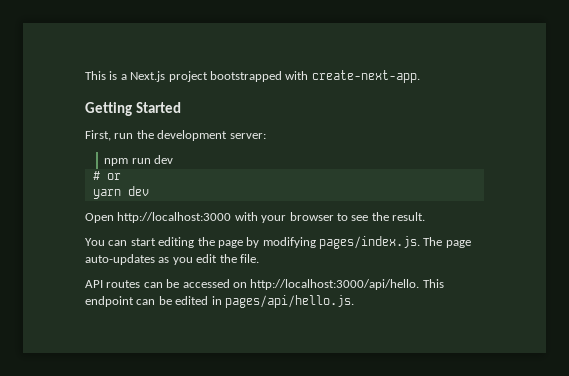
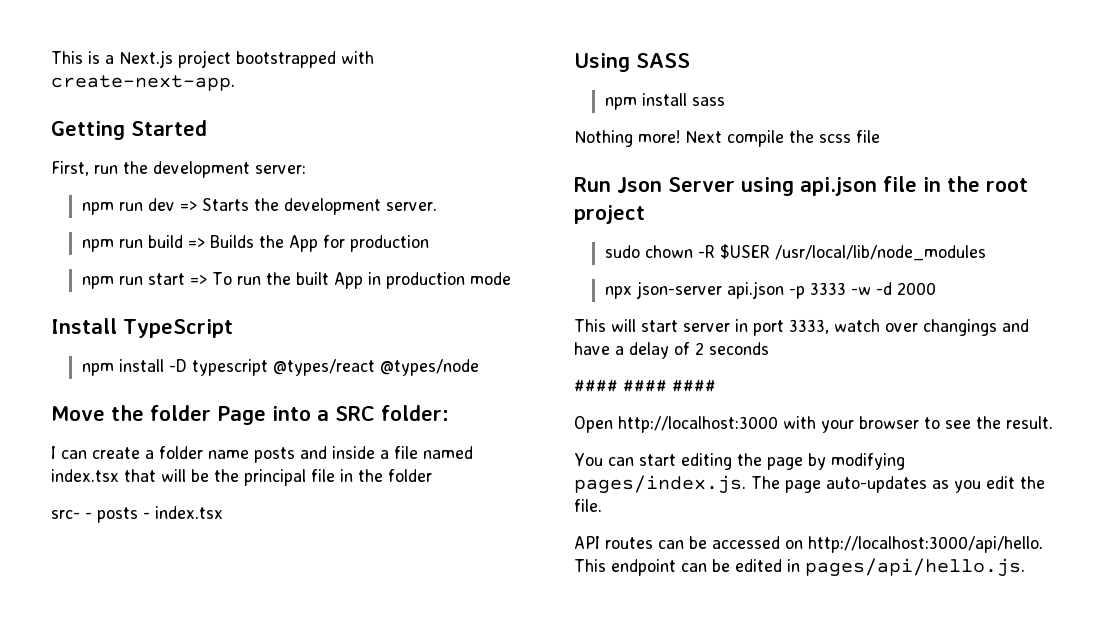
[92,171,121,180] [92,186,149,199] // # or // yarn dev -> [179,198,437,215] [81,235,429,252] [81,272,511,289] [51,318,233,338] [81,359,479,376] [51,405,449,425] [51,446,473,463] [51,469,432,486] [51,506,223,523] [574,53,690,72] [604,93,725,110] [574,130,880,147] [574,176,1028,196] [574,205,645,224] [604,244,986,261] [604,281,936,299] [574,319,1029,336] [574,342,769,359] [574,379,716,392] => Starts the development server. // npm run build => Builds the App for production // npm run start => To run the built App in production mode // Install TypeScript // npm install -D typescript @types/react @types/node // Move the folder Page into a SRC folder: // I can create a folder name posts and inside a file named index.tsx that will be the principal file in the folder // src- - posts - index.tsx // Using SASS // npm install sass // Nothing more! Next compile the scss file // Run Json Server using api.json file in the root project // sudo chown -R $USER /usr/local/lib/node_modules // npx json-server api.json -p 3333 -w -d 2000 // This will start server in port 3333, watch over changings and have a delay of 2 seconds // #### #### ####

